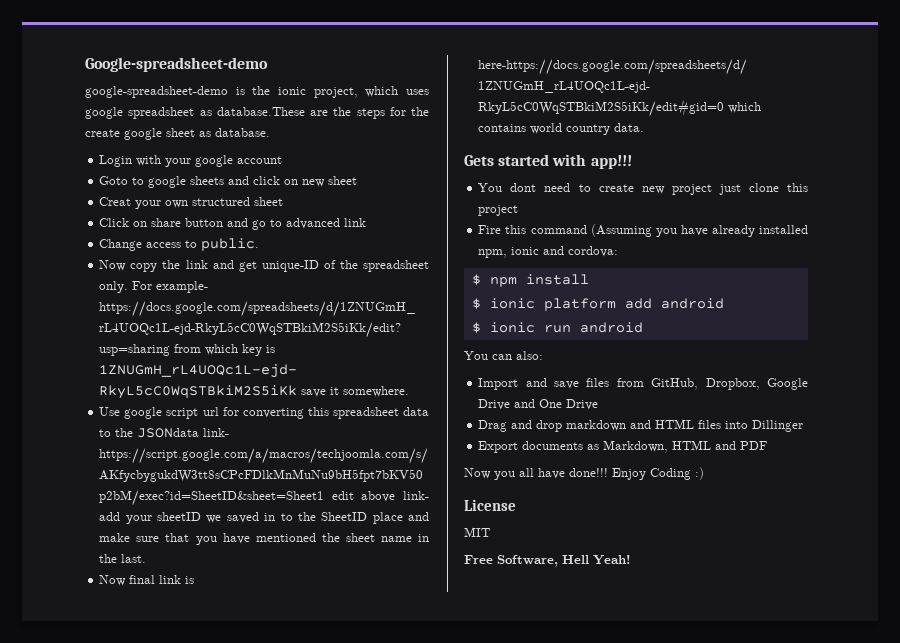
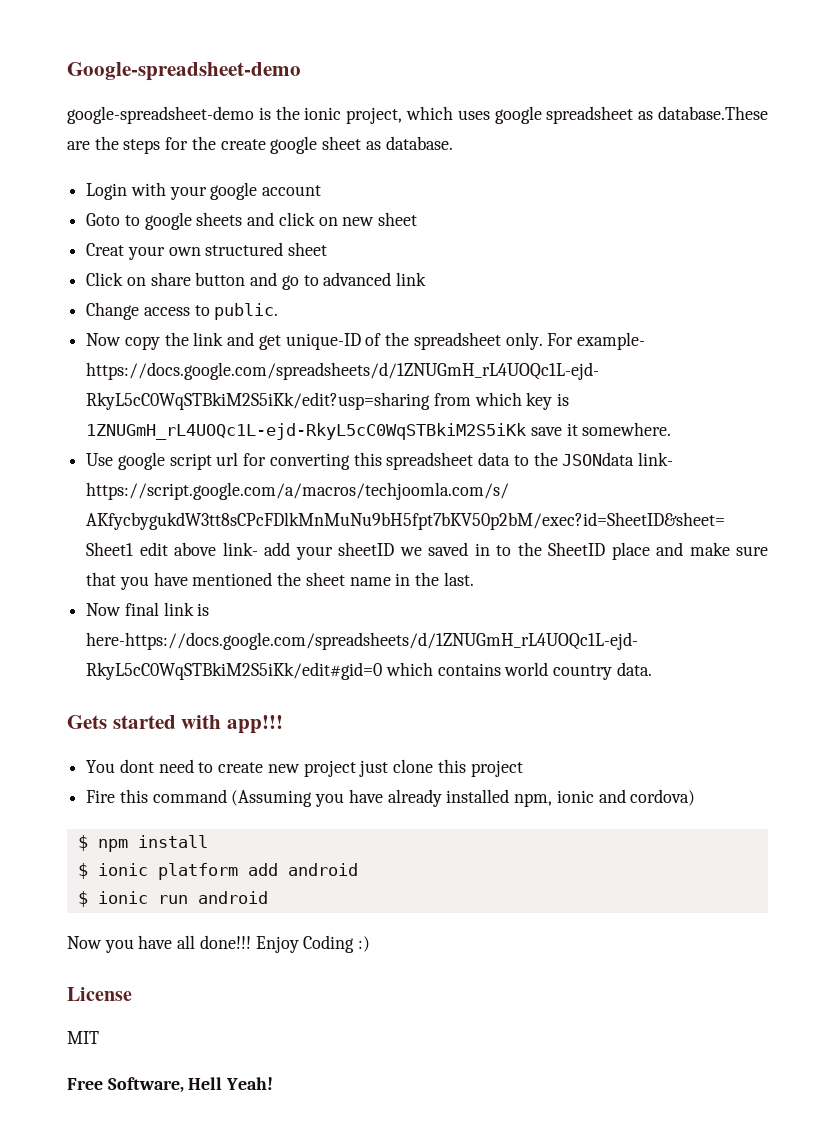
[568,246,619,257] cordova: -> [630,789,696,806] cordova)
[464,351,543,360] [478,378,808,390] [478,399,599,410] [478,419,804,432] [478,440,768,453] // You can also: // Import and save files from GitHub, Dropbox, Google Drive and One Drive // Drag and drop markdown and HTML files into Dillinger // Export documents as Markdown, HTML and PDF -> (268, 897) none
[519,468,565,479] all have -> [138,935,196,949] have all

